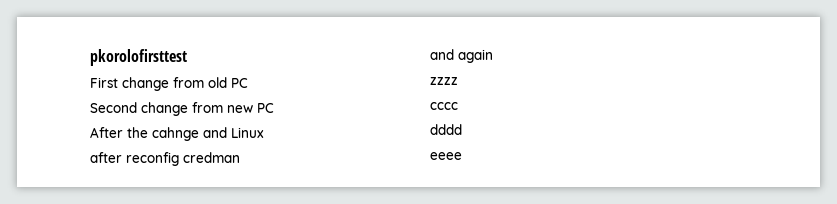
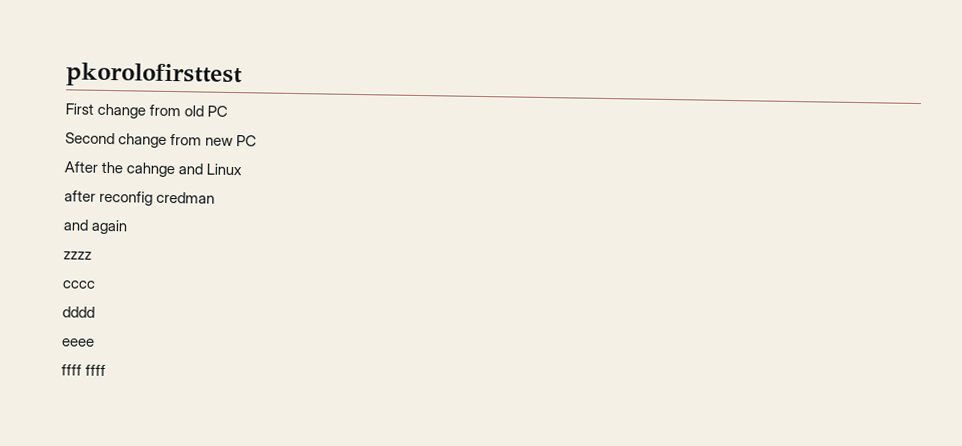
(462, 156) none -> [61,364,107,377] // ffff ffff

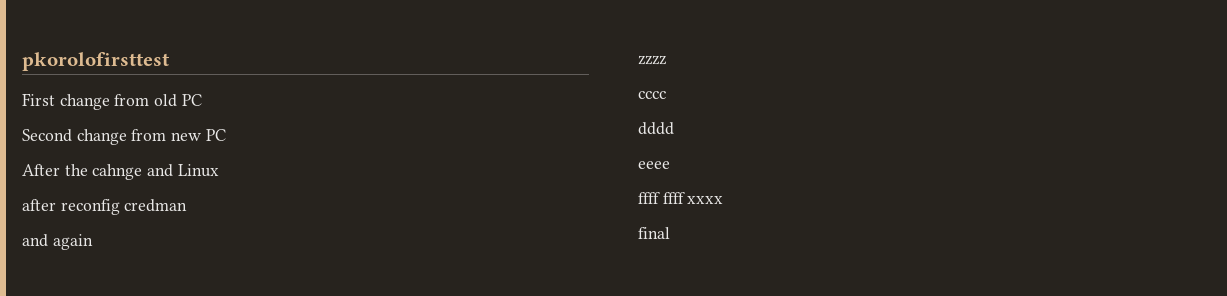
(107, 370) none -> [687,196,724,204] [638,227,670,239] xxxx // final

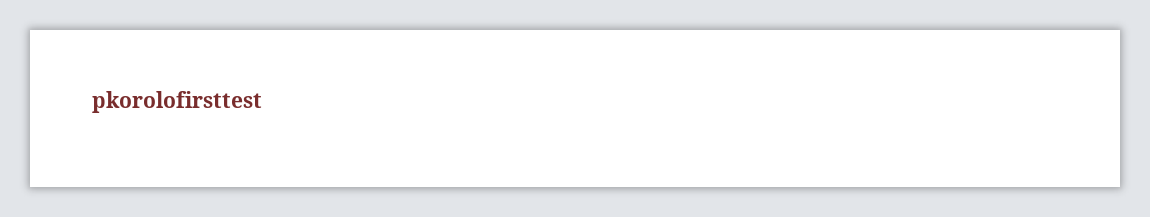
[22,93,202,110] [22,129,226,145] [22,164,219,180] [22,199,188,215] [22,234,93,250] [638,55,667,65] [638,91,666,99] [638,122,674,135] [638,161,670,169] [638,192,724,204] [638,227,670,239] // First change from old PC // Second change from new PC // After the cahnge and Linux // after reconfig credman // and again // zzzz // cccc // dddd // eeee // ffff ffff xxxx // final -> (262, 102) none

